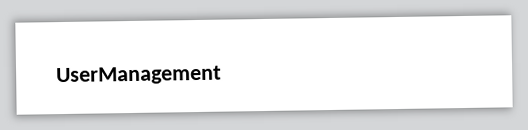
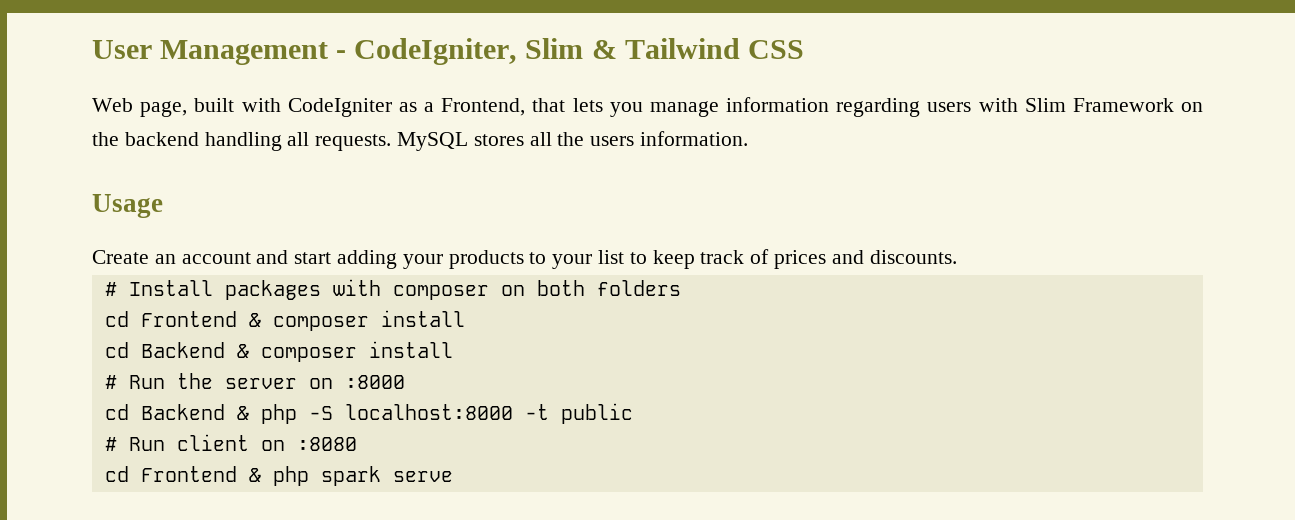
[56,65,222,86] UserManagement -> [92,38,804,65] [92,97,1203,117] [92,131,749,151] [92,194,163,218] [92,249,957,269] [104,279,681,300] [104,310,465,331] [104,341,453,362] [104,373,405,389] [104,403,633,424] [104,434,357,451] [104,466,453,486] User Management - CodeIgniter, Slim & Tailwind CSS // Web page, built with CodeIgniter as a Frontend, that lets you manage information regarding users with Slim Framework on the backend handling all requests. MySQL stores all the users information. // Usage // Create an account and start adding your products to your list to keep track of prices and discounts. // # Install packages with composer on both folders // cd Frontend & composer install // cd Backend & composer install // # Run the server on :8000 // cd Backend & php -S localhost:8000 -t public // # Run client on :8080 // cd Frontend & php spark serve

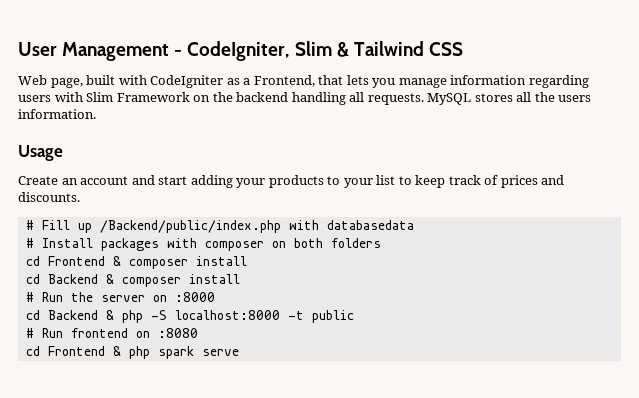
(957, 257) none -> [25,220,414,233] // # Fill up /Backend/public/index.php with databasedata
[176,434,249,451] client -> [70,328,128,338] frontend

